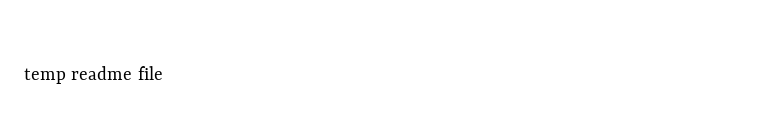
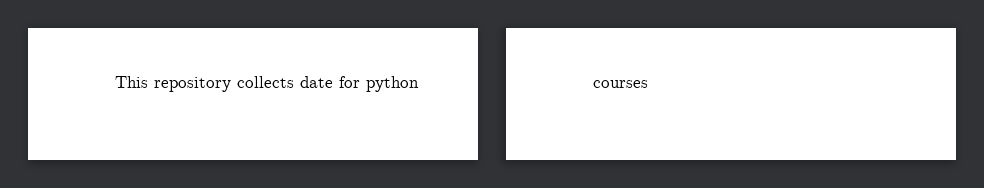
[24,66,163,84] temp readme file -> [115,76,648,92] This repository collects date for python courses

